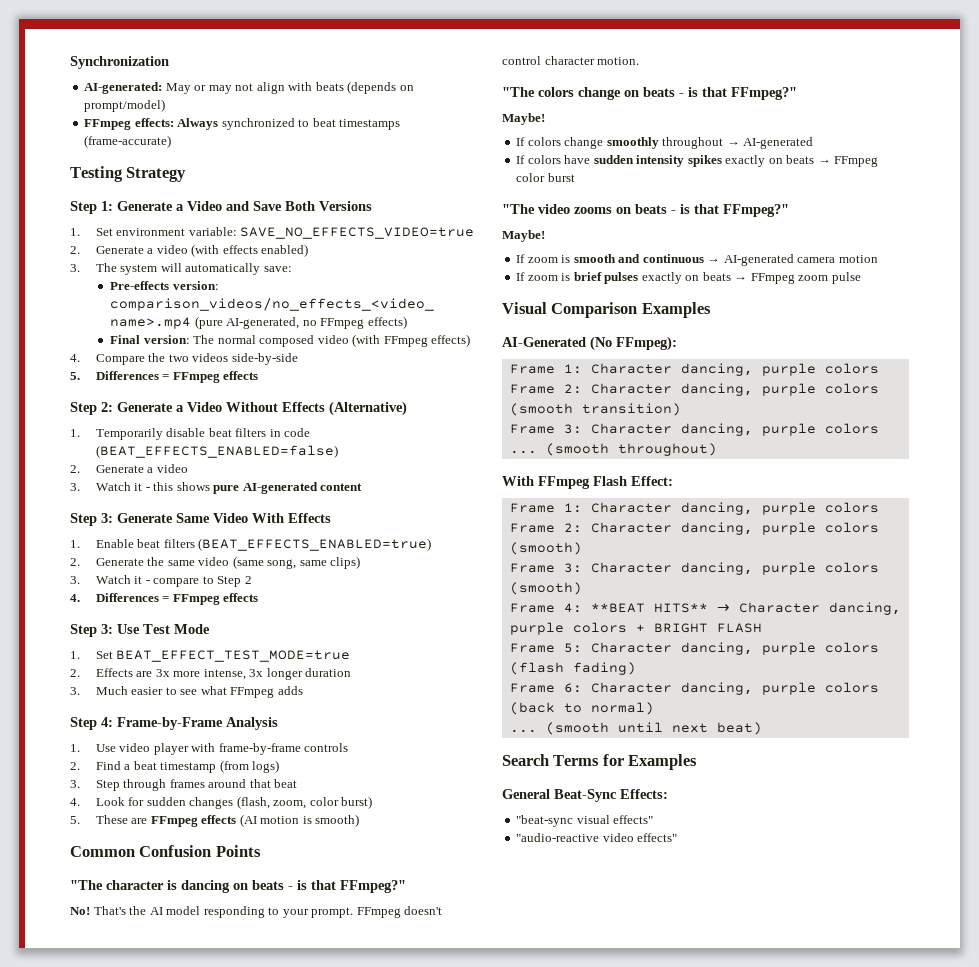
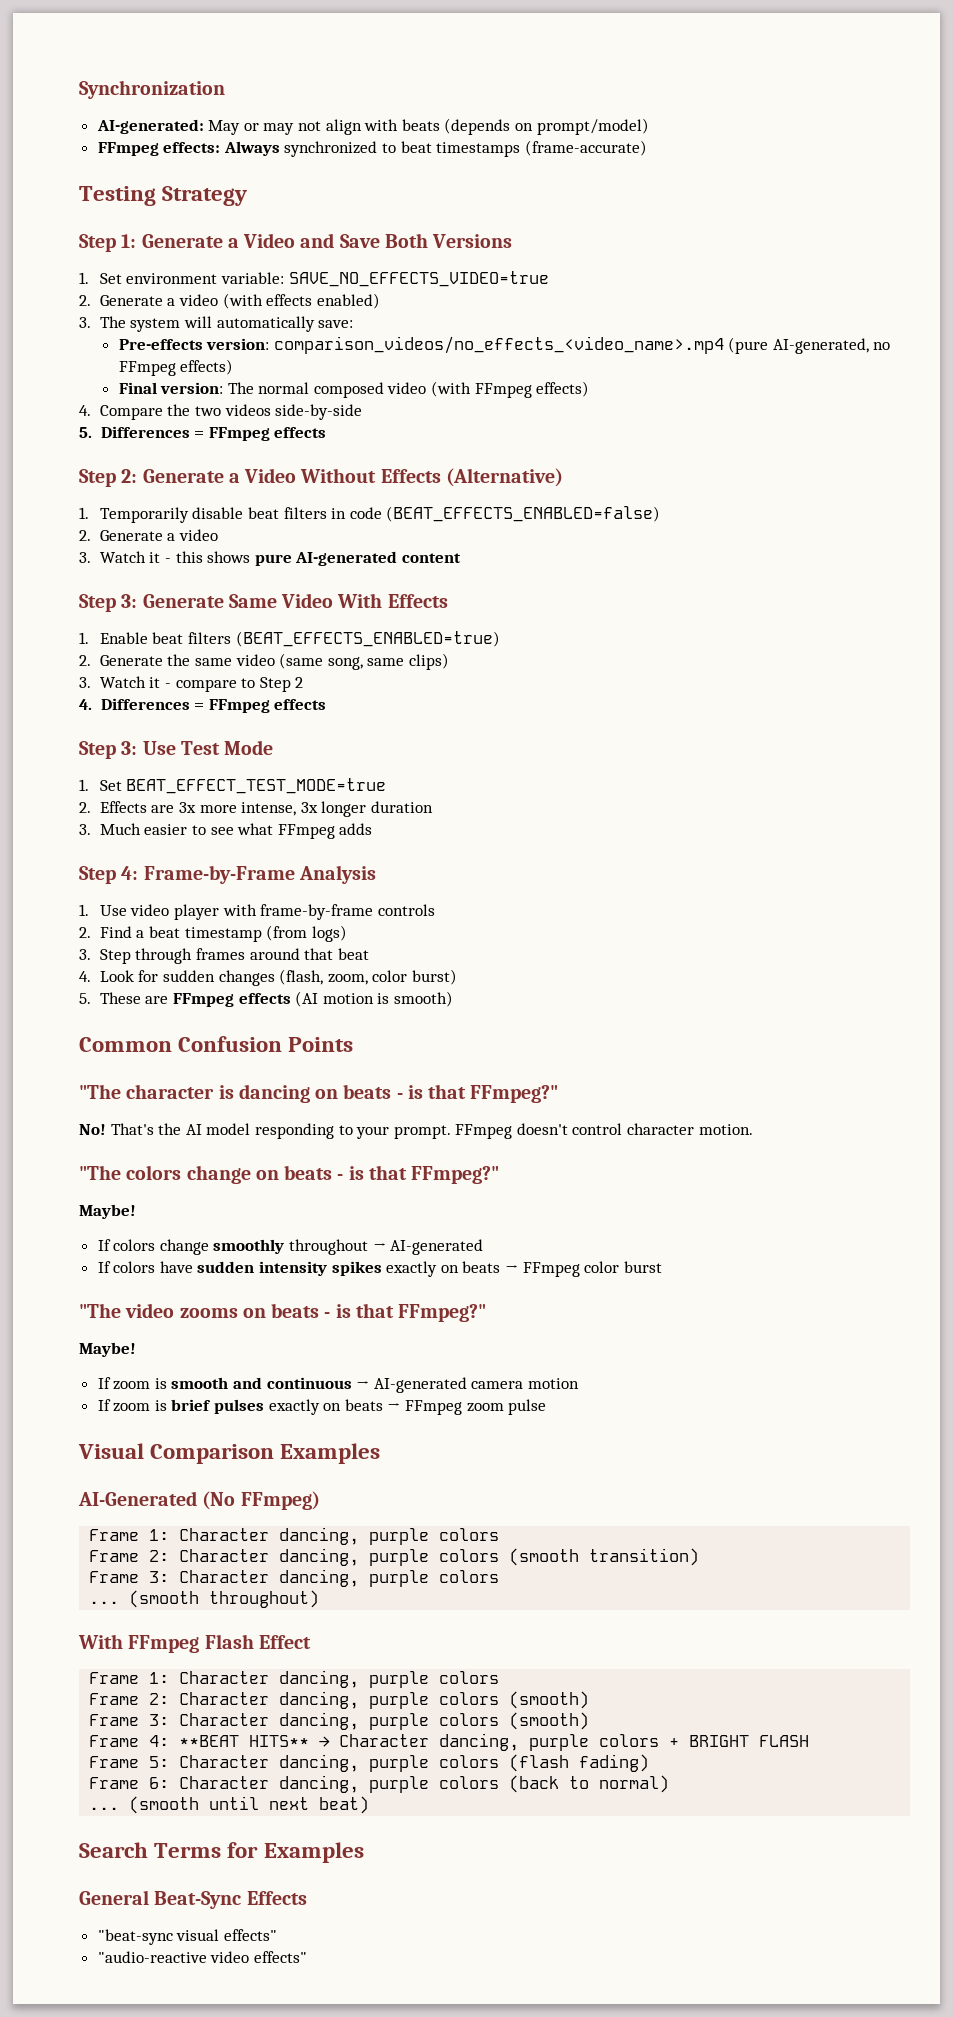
[616,336,677,351] FFmpeg): -> [240,1491,320,1510] FFmpeg)
[631,476,673,486] Effect: -> [258,1635,311,1649] Effect
[620,789,668,799] Effects: -> [246,1891,307,1905] Effects

